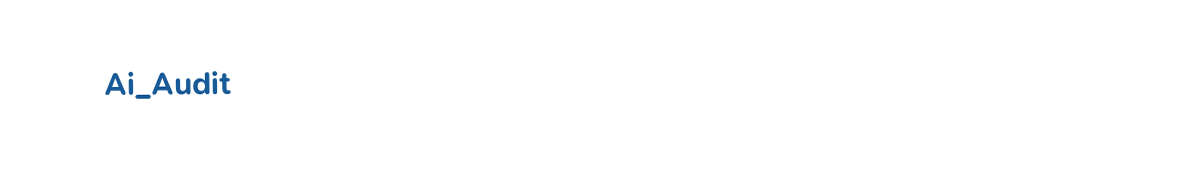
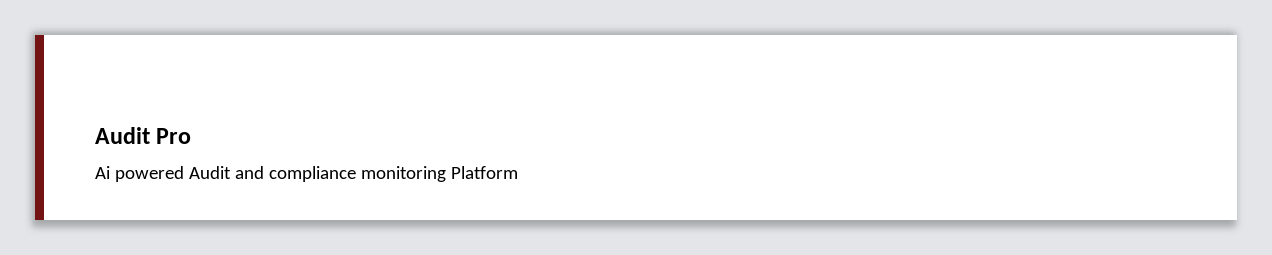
[103,71,232,101] Ai_Audit -> [95,127,192,144] [95,166,518,182] Audit Pro // Ai powered Audit and compliance monitoring Platform

